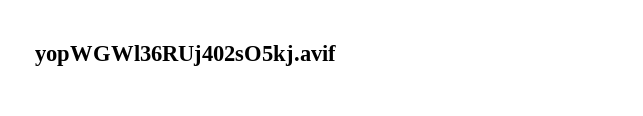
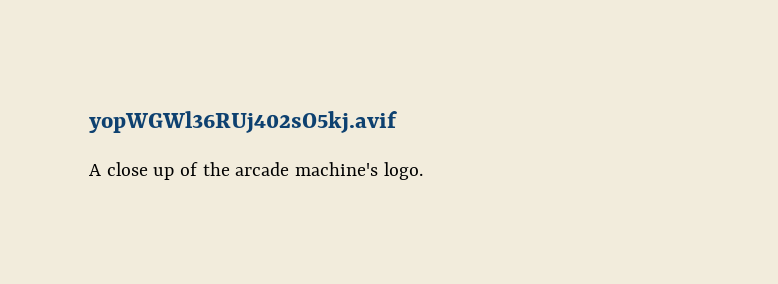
(336, 55) none -> [89,162,423,180] // A close up of the arcade machine's logo.

